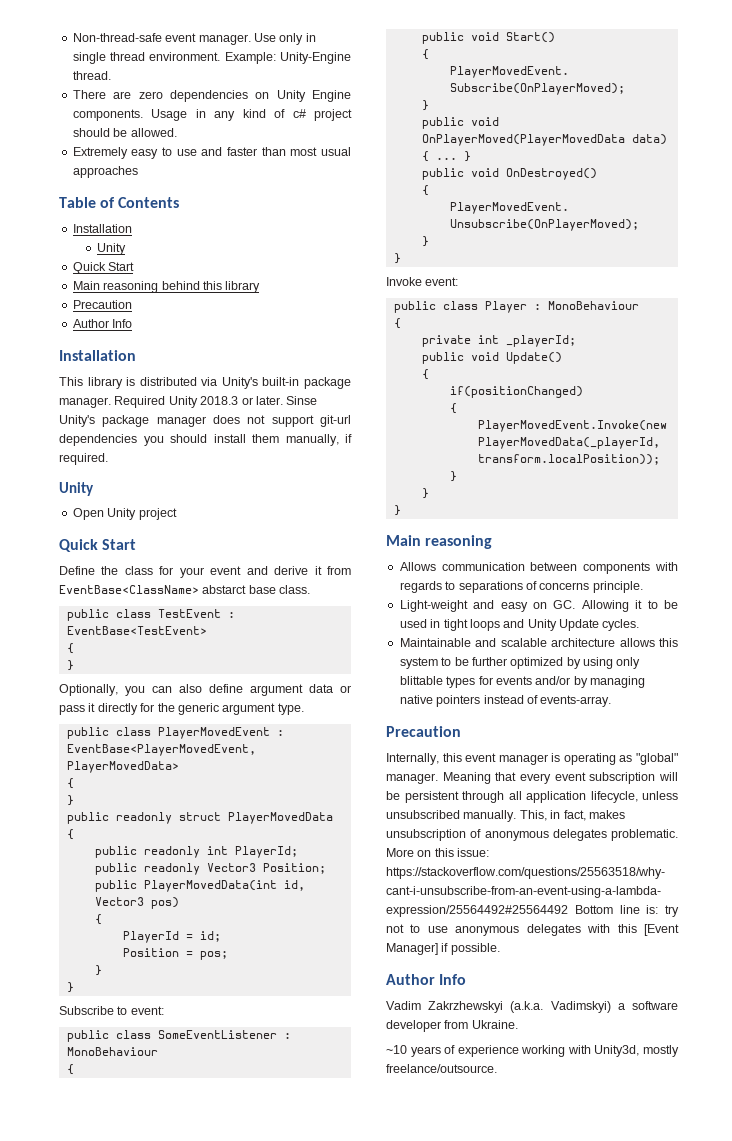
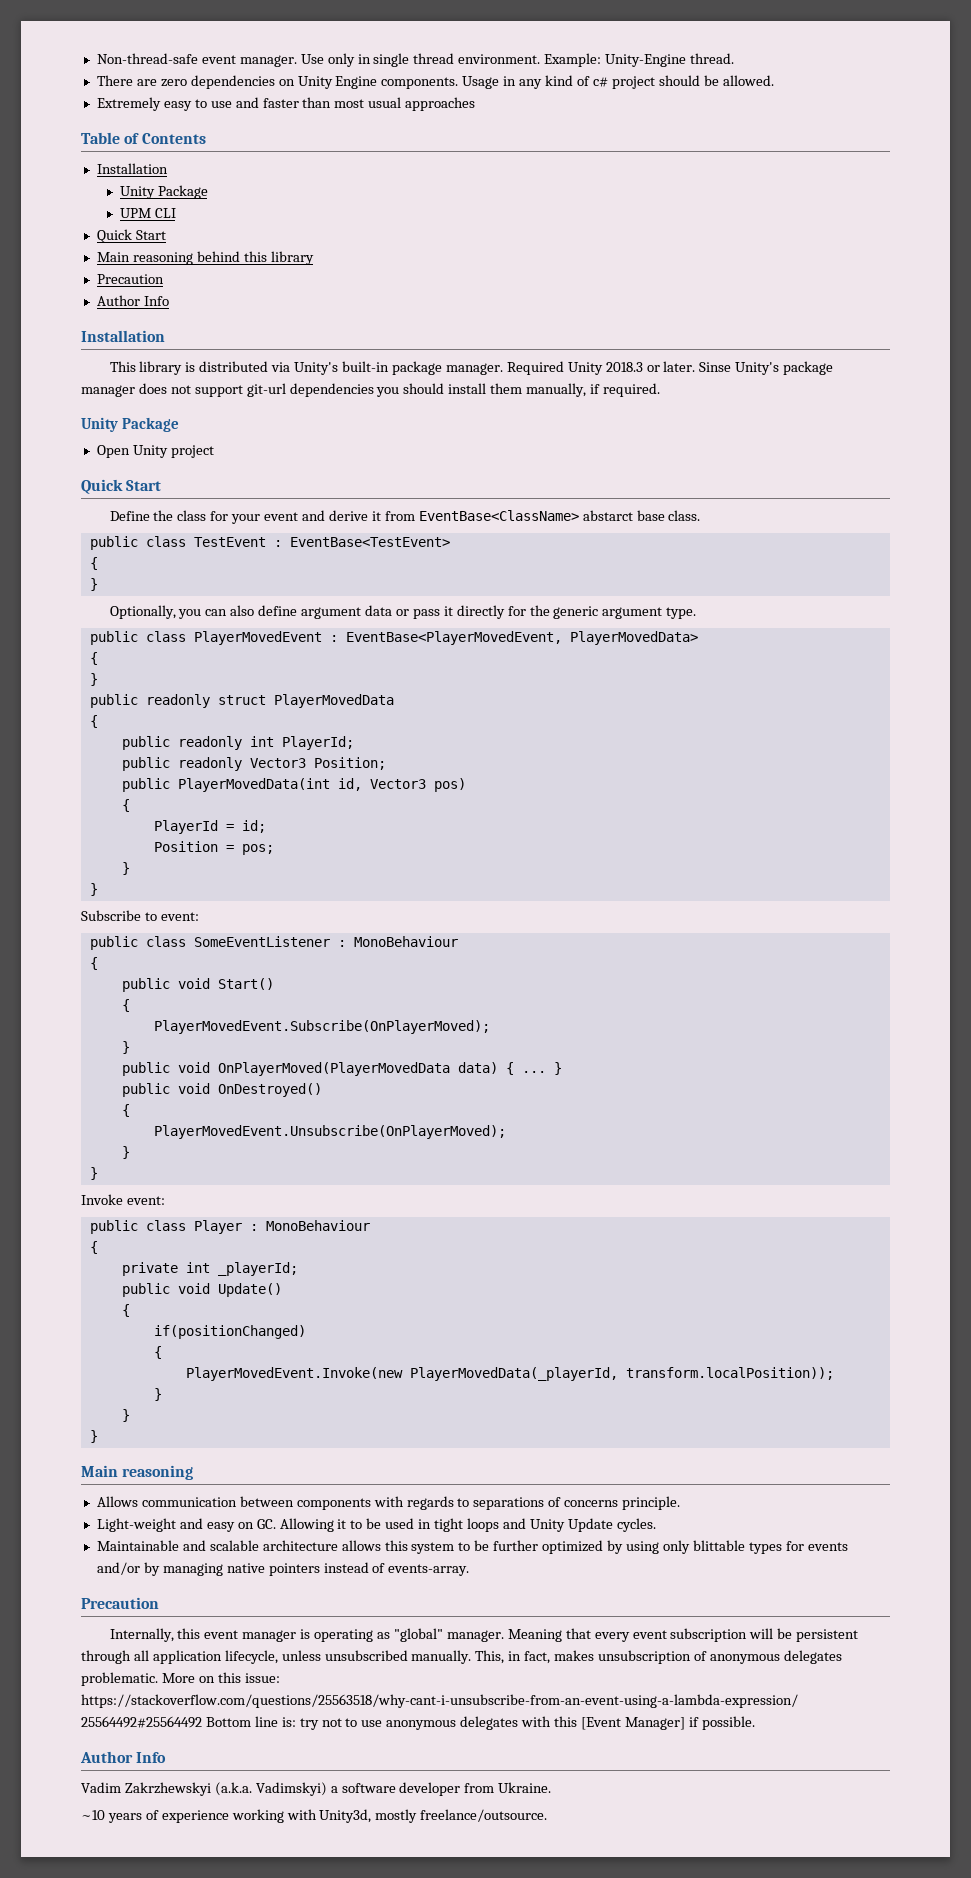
(126, 249) none -> [157,185,208,199] [119,208,176,218] Package // UPM CLI
(94, 489) none -> [122,417,180,432] Package

